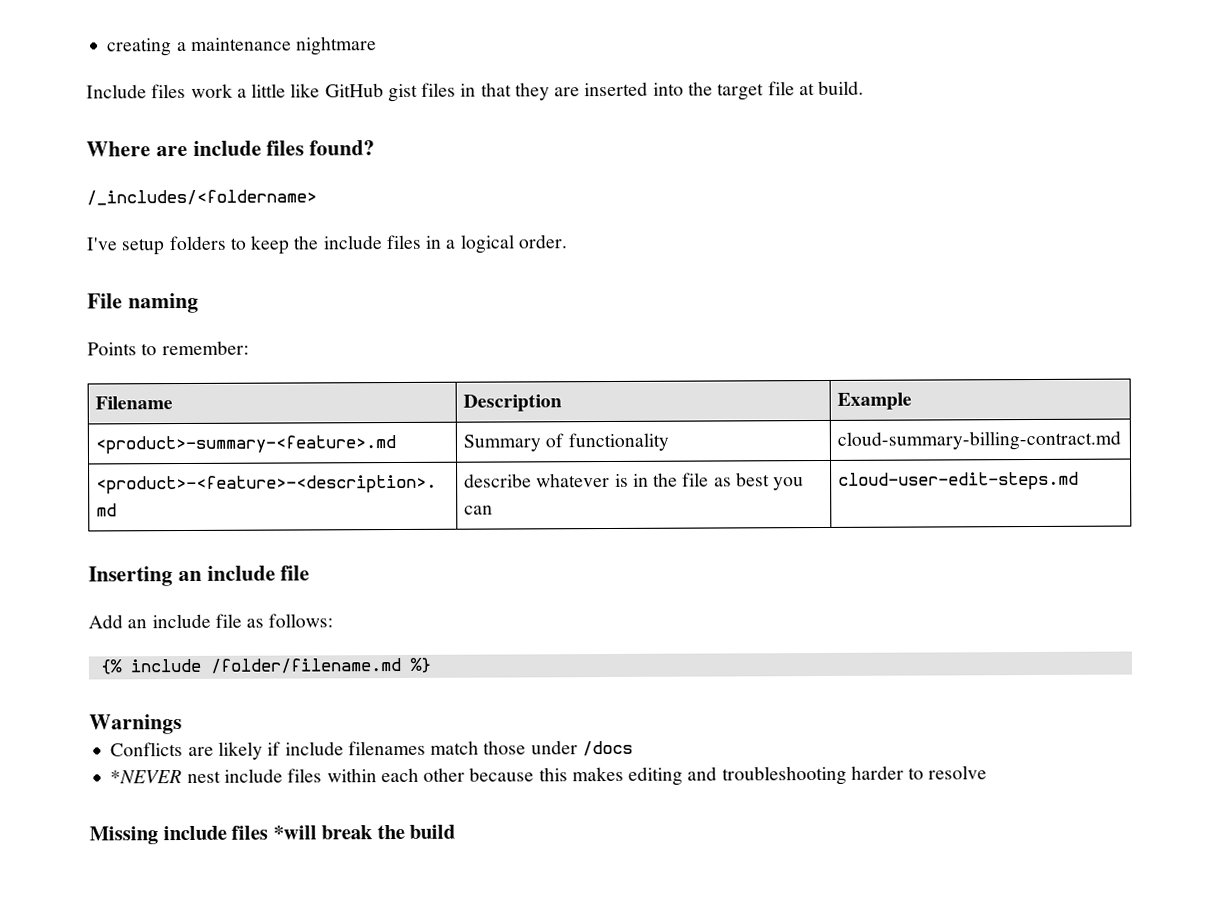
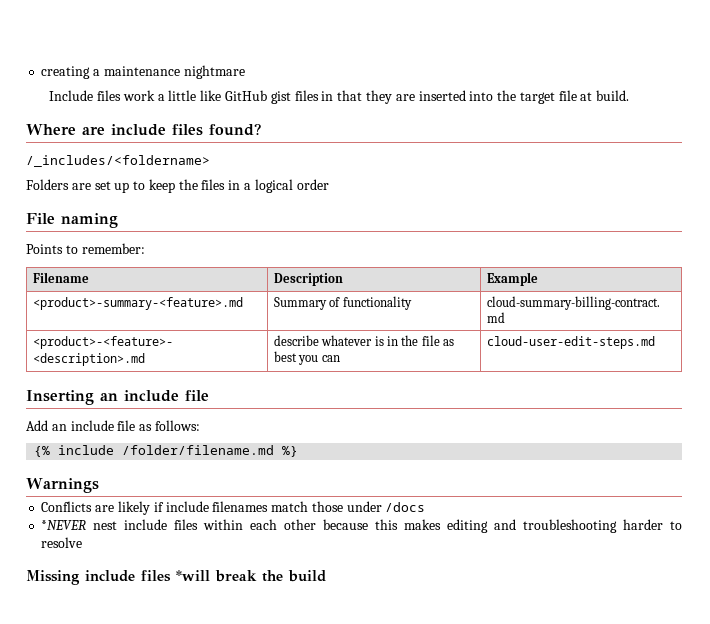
[86,235,227,256] I've setup folders -> [26,179,130,193] Folders are set up
[322,235,383,250] include -> (198, 184) none
[517,234,567,249] order. -> [296,179,329,190] order

